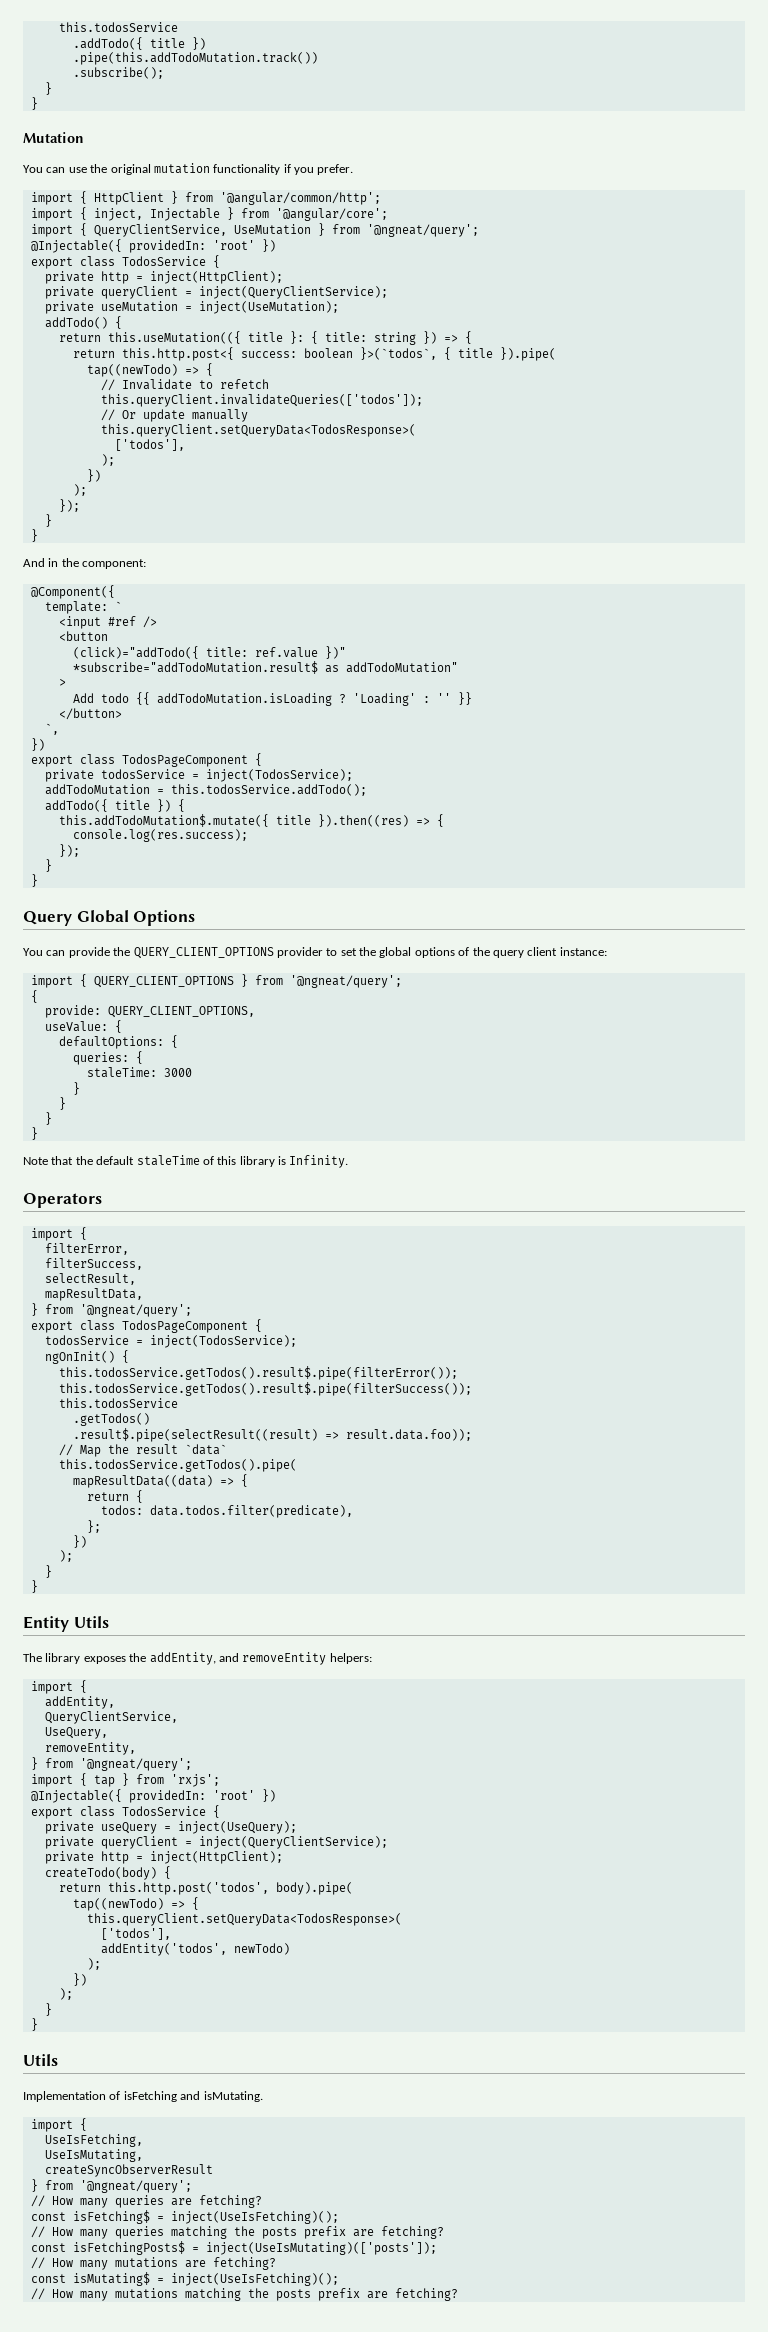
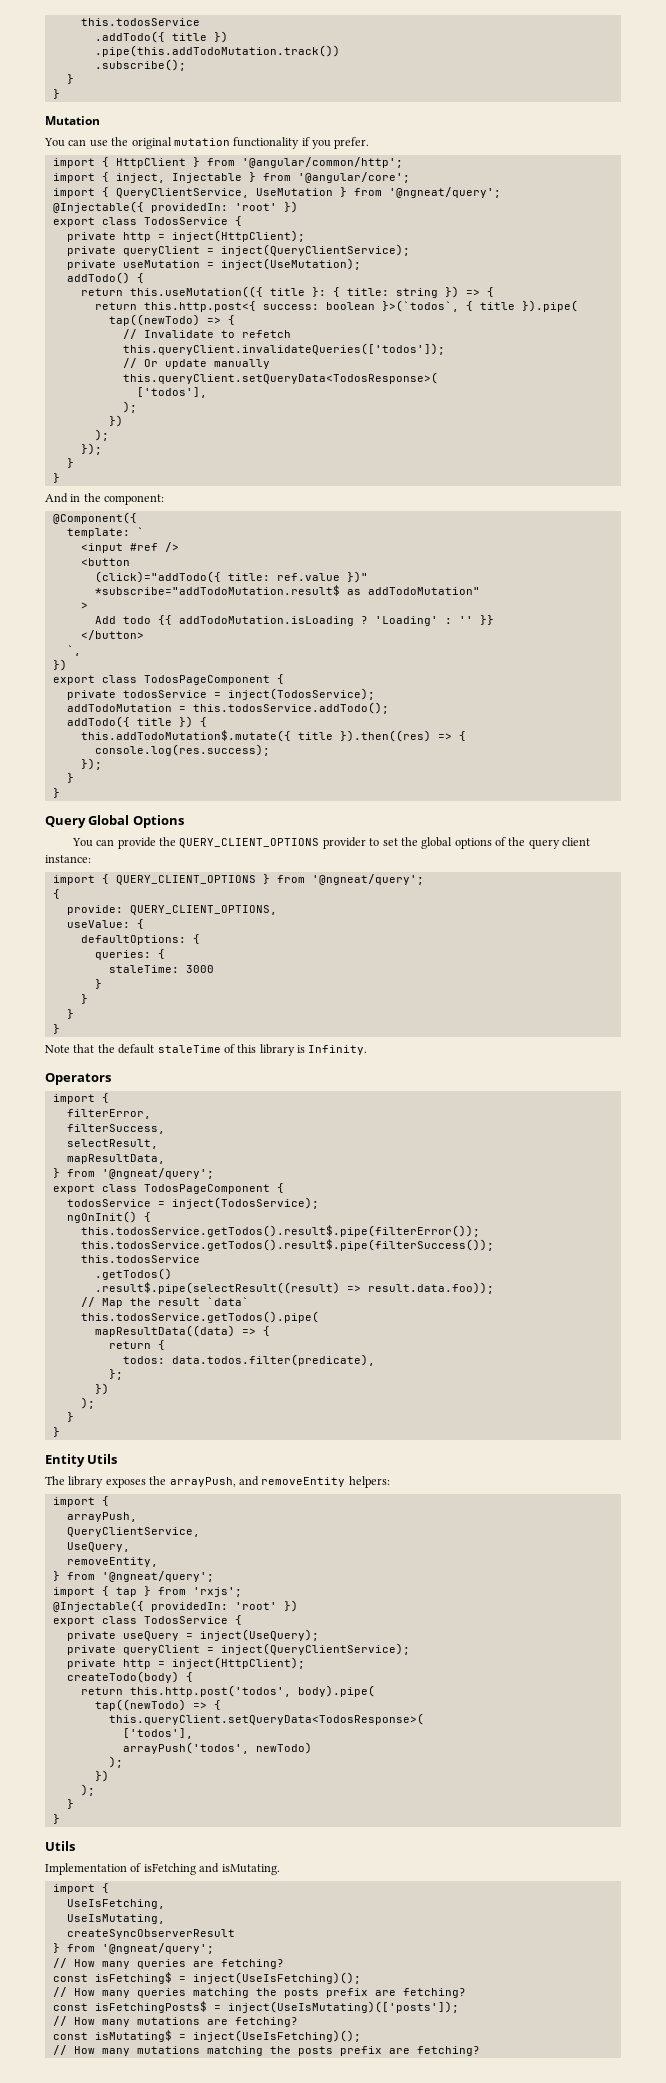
[149,1652,216,1665] addEntity, -> [169,1477,236,1487] arrayPush,
[44,1696,115,1709] addEntity, -> [66,1512,137,1522] arrayPush,
[100,1943,227,1956] addEntity('todos', -> [122,1742,249,1754] arrayPush('todos',

